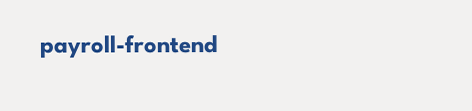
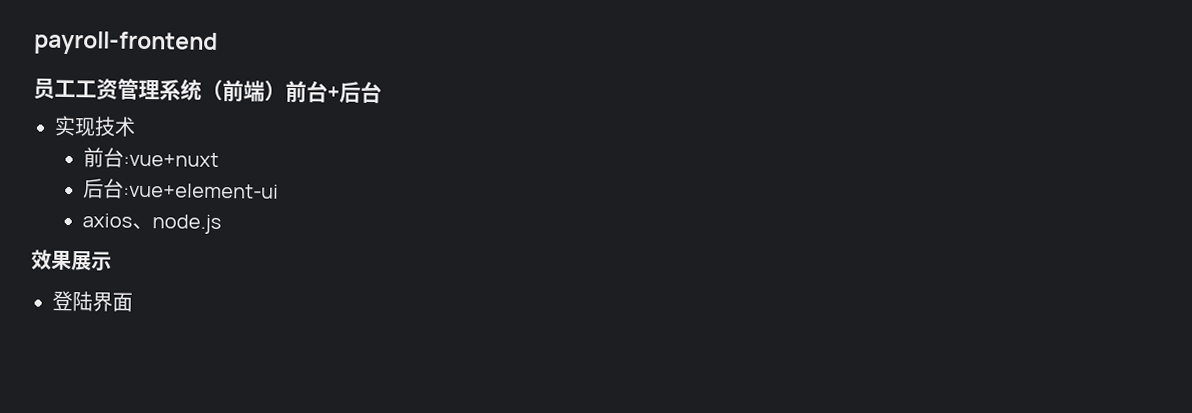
(219, 46) none -> [33,78,382,104] [54,115,136,137] [82,147,219,168] [82,178,279,199] [81,213,222,235] [31,249,112,271] [52,290,133,312] // 员工工资管理系统（前端）前台+后台 // 实现技术 // 前台:vue+nuxt // 后台:vue+element-ui // axios、node.js // 效果展示 // 登陆界面

